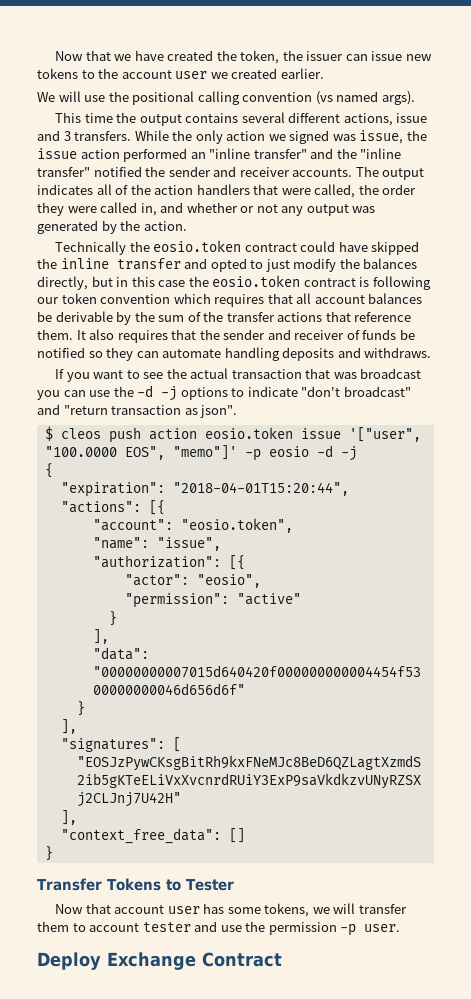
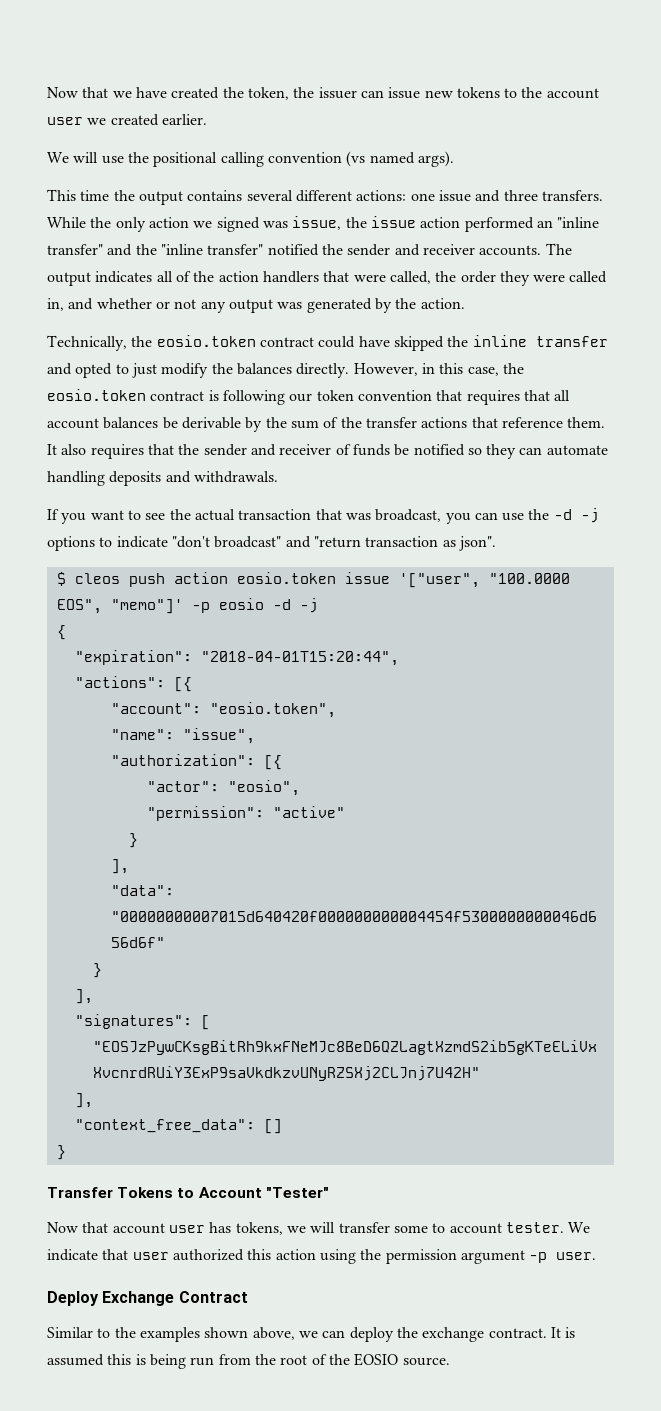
[343,113,393,126] actions, -> [356,190,435,201] actions: one
[63,131,71,141] 3 -> [503,190,538,201] three
[55,241,127,255] Technically -> [47,335,127,351] Technically,
[37,276,113,290] directly, but -> [296,363,418,378] directly. However,
[158,280,186,287] case -> [467,367,499,376] case,
[173,293,211,304] which -> [436,390,463,401] that
[364,347,432,358] withdraws. -> [193,471,278,483] withdrawals.
[360,368,422,379] broadcast -> [375,509,442,522] broadcast,
[185,879,234,891] Tester -> [198,1187,329,1198] Account "Tester"
[227,907,261,914] some -> (232, 1227) none
[37,921,69,932] them -> [393,1225,428,1233] some
[142,921,242,932] tester and use -> [505,1222,591,1233] [47,1249,356,1264] tester. We indicate that user authorized this action using
(337, 928) none -> [460,1250,525,1264] argument
(282, 959) none -> [47,1327,576,1342] [47,1353,450,1369] // Similar to the examples shown above, we can deploy the exchange contract. It is assumed this is being run from the root of the EOSIO source.

